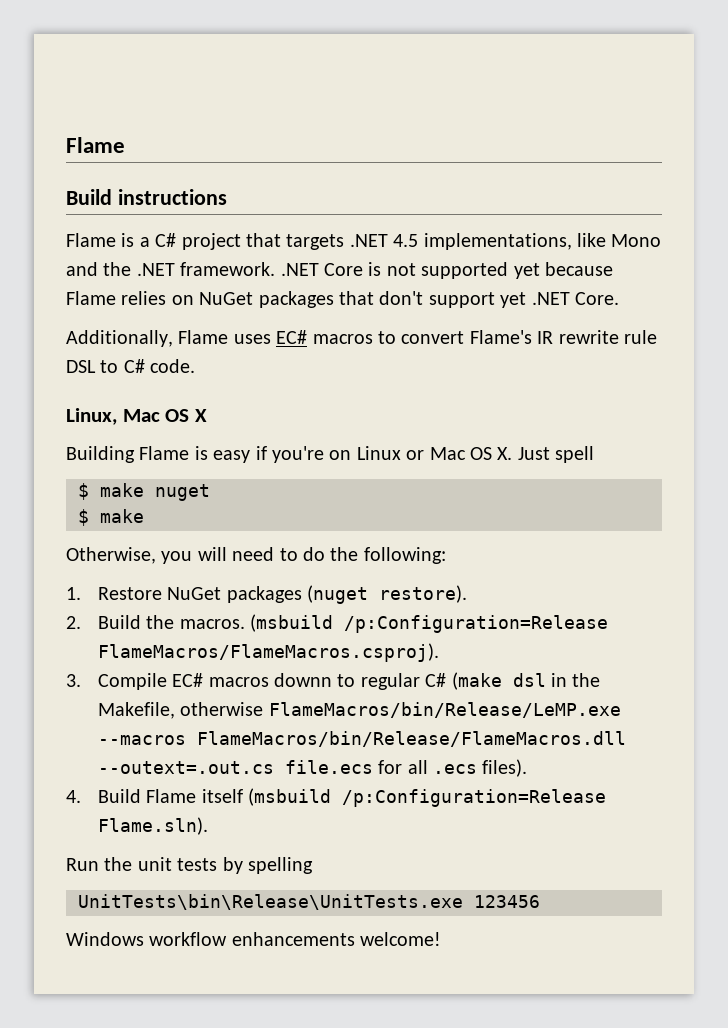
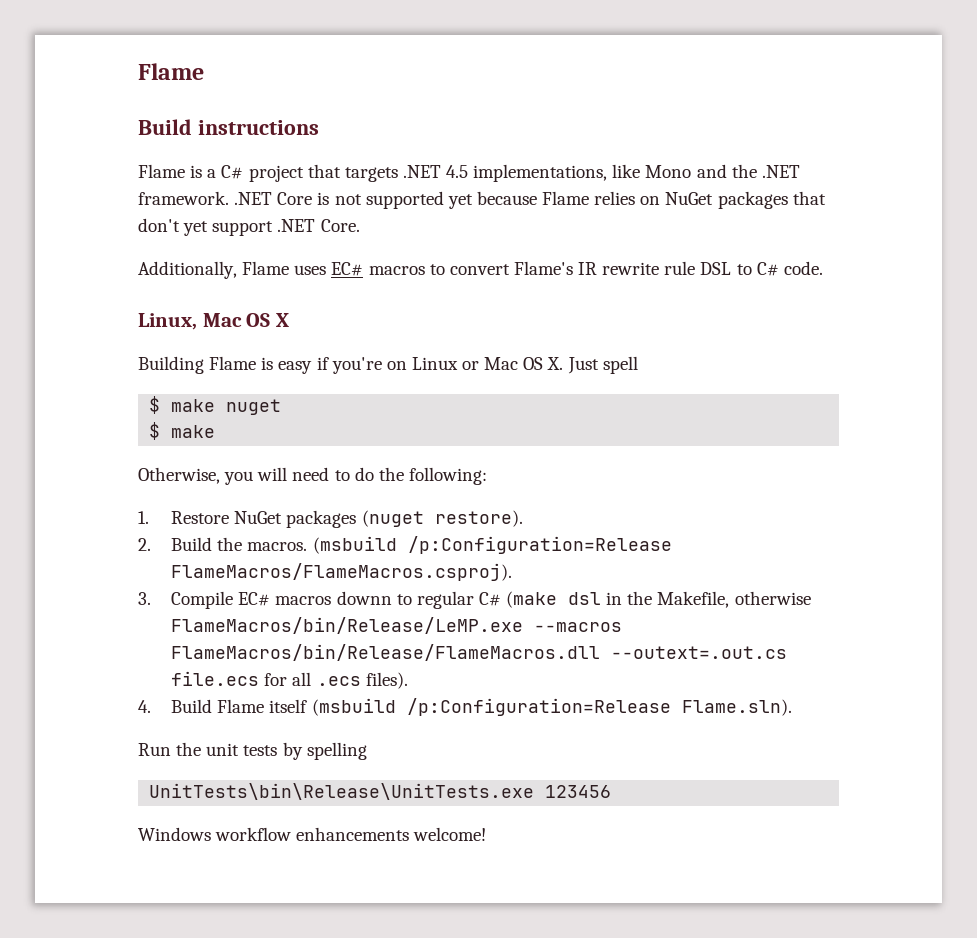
[428,292,527,308] support yet -> [183,221,274,236] yet support

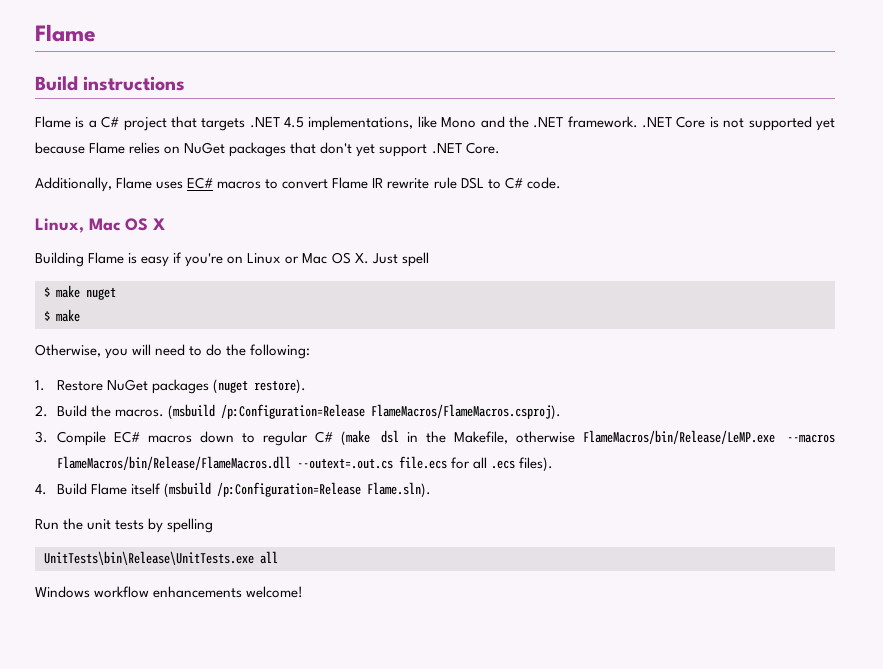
[513,261,573,275] Flame's -> [332,177,369,189] Flame
[336,591,392,605] downn -> [199,431,234,443] down
[545,785,612,798] 123456 -> [260,551,278,564] all

